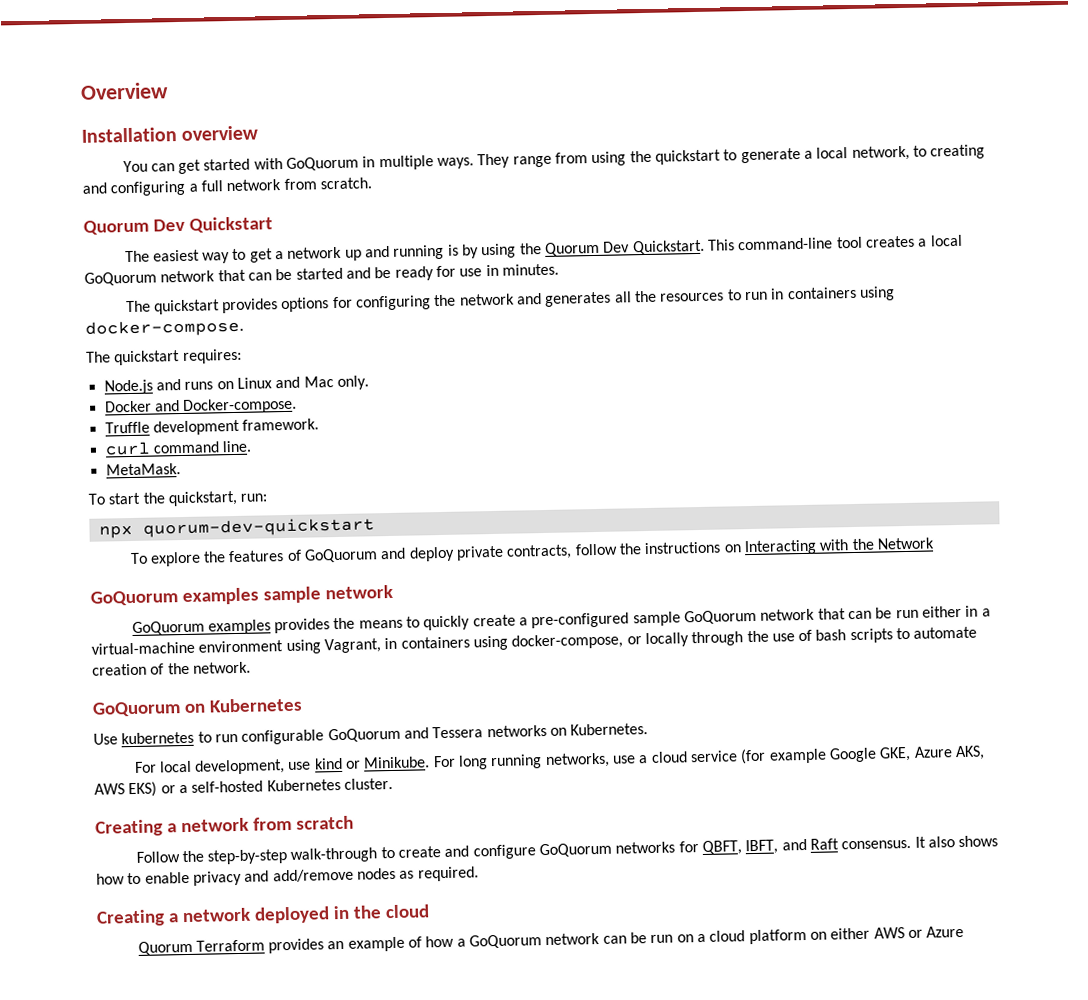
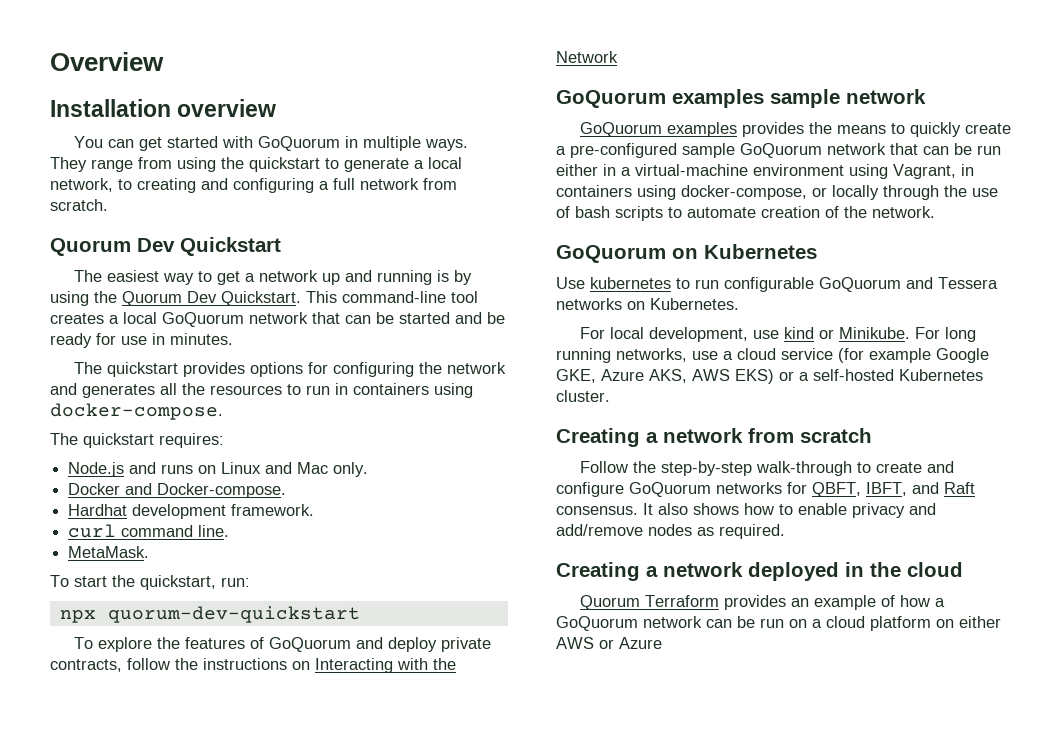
[104,421,150,434] Truffle -> [68,504,128,516] Hardhat

